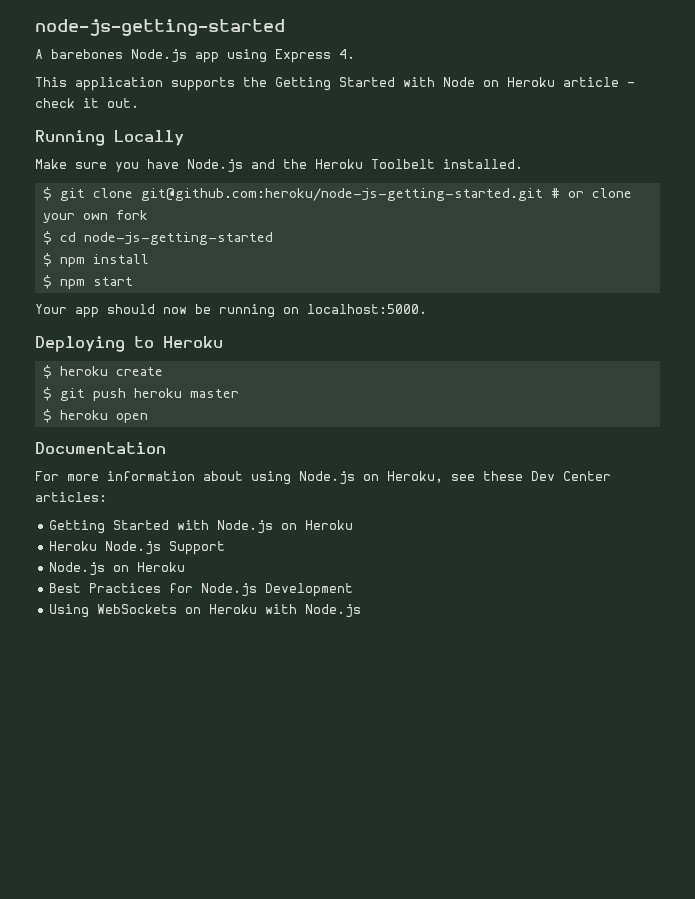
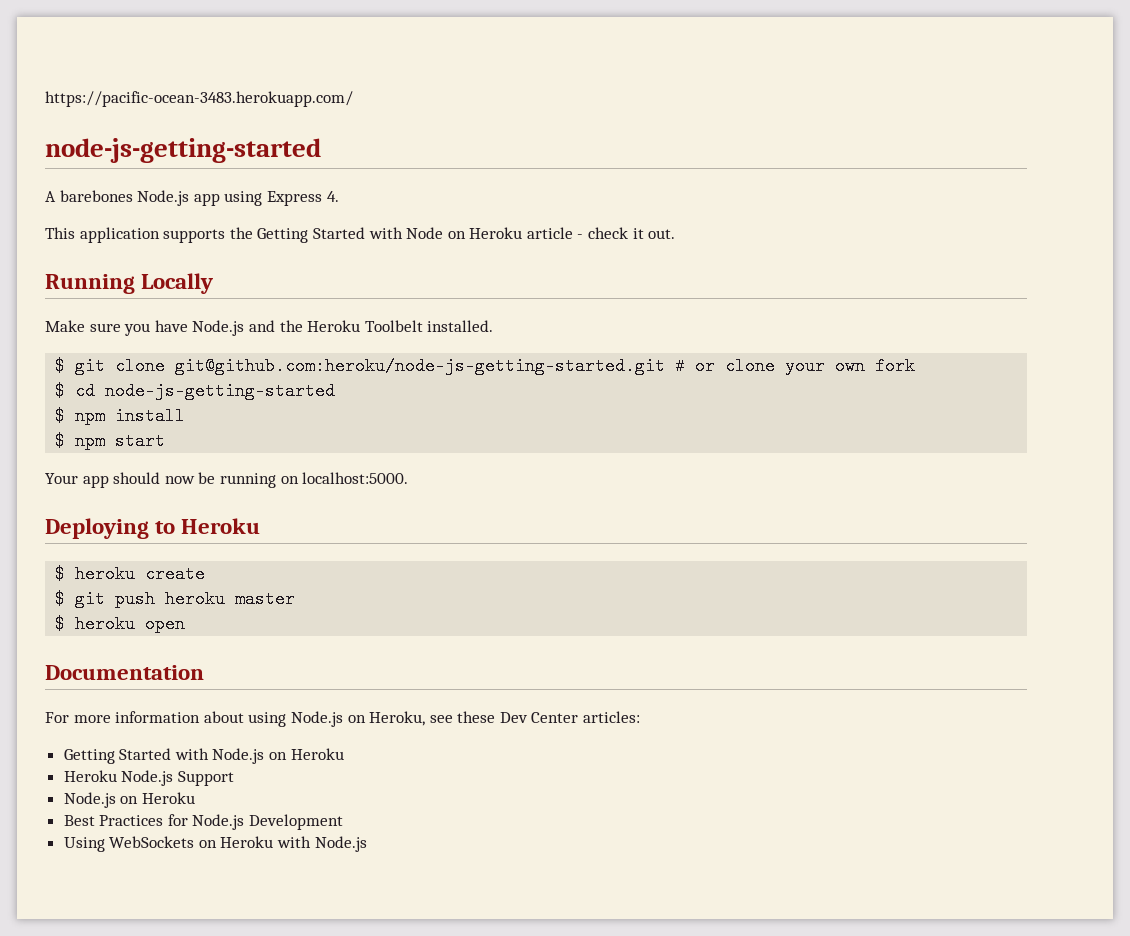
(35, 27) none -> [45,91,353,107] https://pacific-ocean-3483.herokuapp.com/ //

